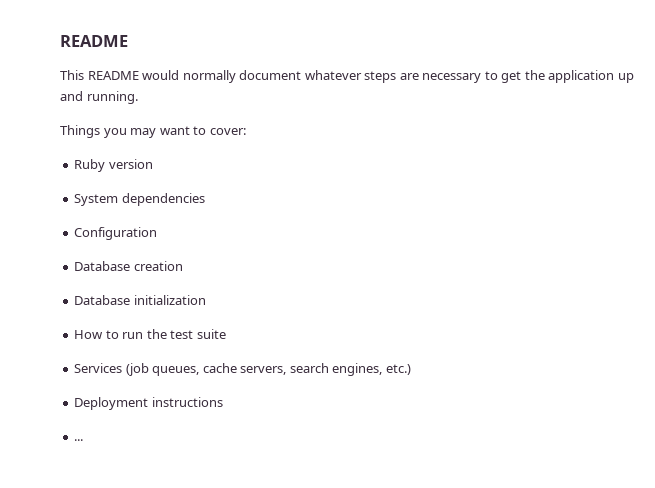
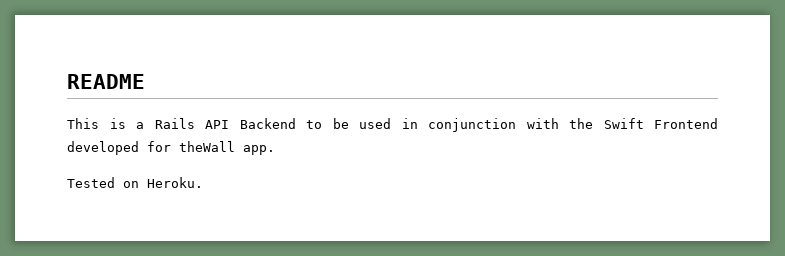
[87,70,634,83] [60,91,138,104] [60,125,246,138] [74,159,153,172] [74,193,205,206] [74,227,158,240] [74,261,183,271] [74,295,206,305] [74,329,226,339] [74,363,411,376] [74,397,223,410] [74,439,84,441] README would normally document whatever steps are necessary to get the application up and running. // Things you may want to cover: // Ruby version // System dependencies // Configuration // Database creation // Database initialization // How to run the test suite // Services (job queues, cache servers, search engines, etc.) // Deployment instructions // ... -> [109,118,718,132] [67,141,275,155] [67,177,203,188] is a Rails API Backend to be used in conjunction with the Swift Frontend developed for theWall app. // Tested on Heroku.

